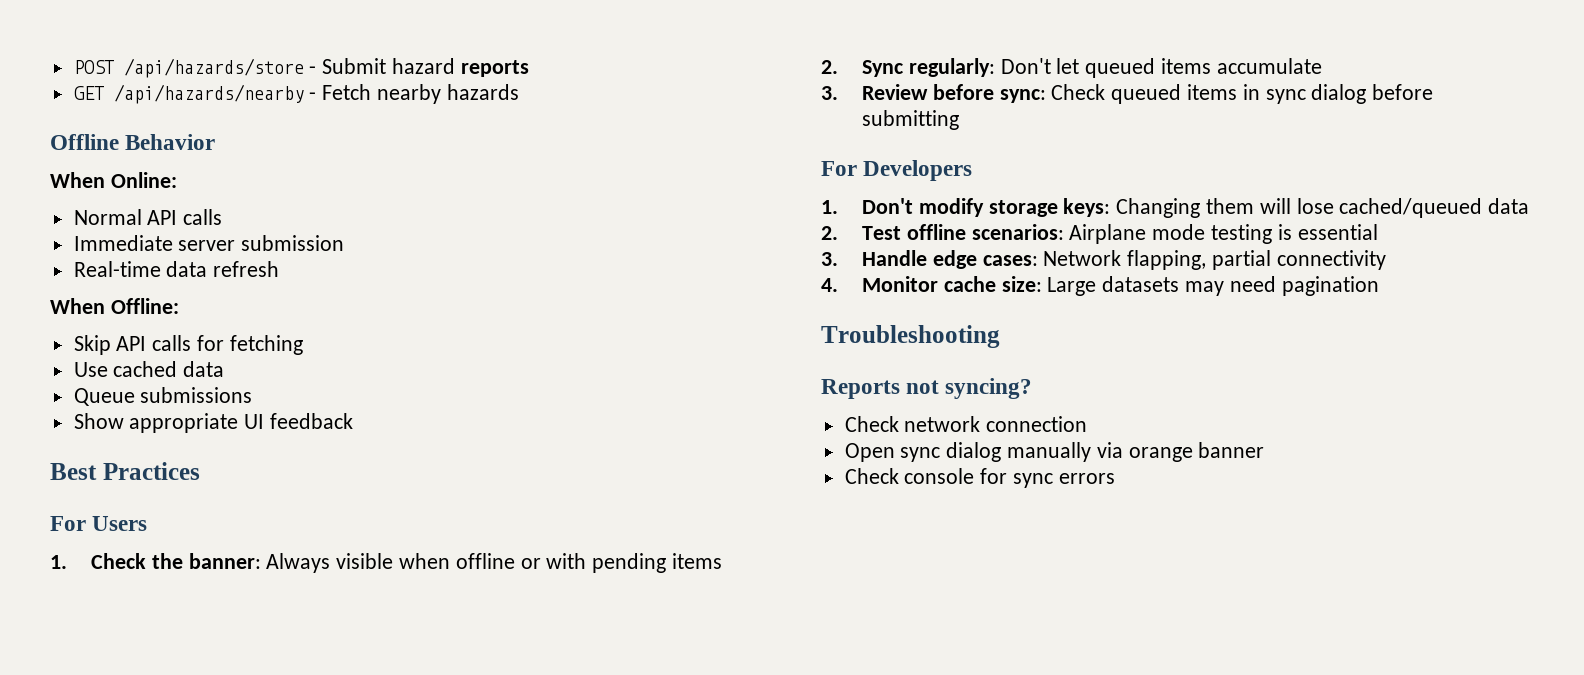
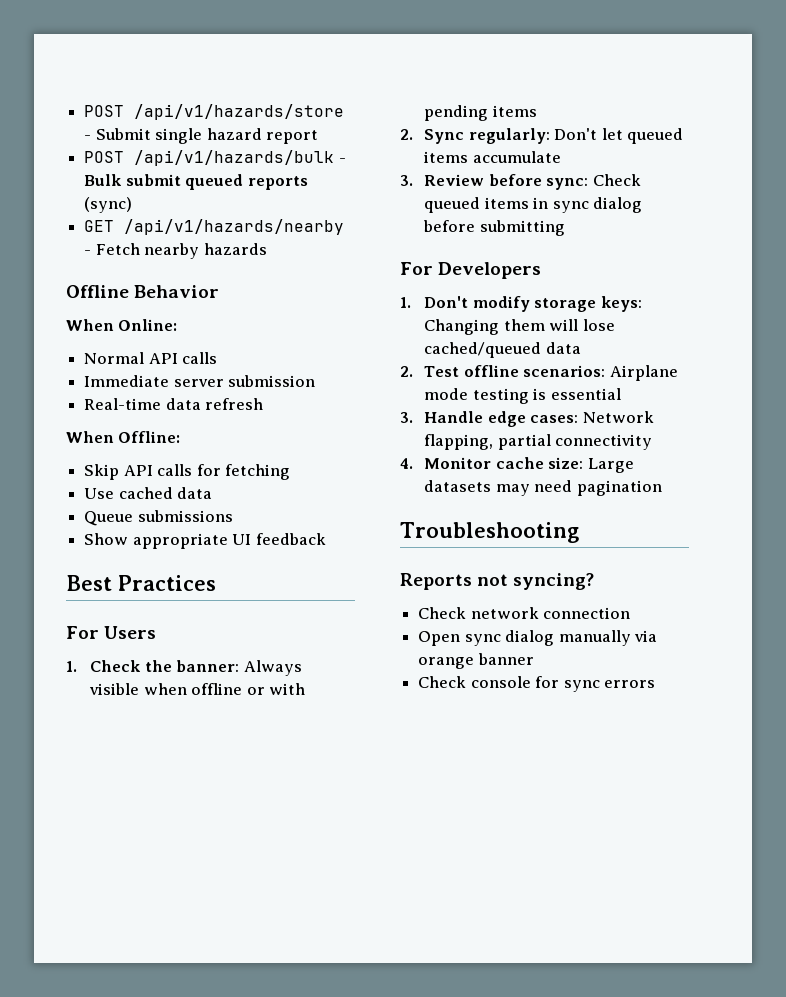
[73,58,304,78] POST /api/hazards/store -> [84,104,345,120] POST /api/v1/hazards/store
[392,58,456,74] hazard -> [155,128,318,144] [84,150,346,166] [84,174,244,190] single hazard report // POST /api/v1/hazards/bulk - Bulk submit queued
(529, 68) none -> [84,197,133,213] (sync)
[113,84,304,104] /api/hazards/nearby -> [124,219,345,235] /api/v1/hazards/nearby

